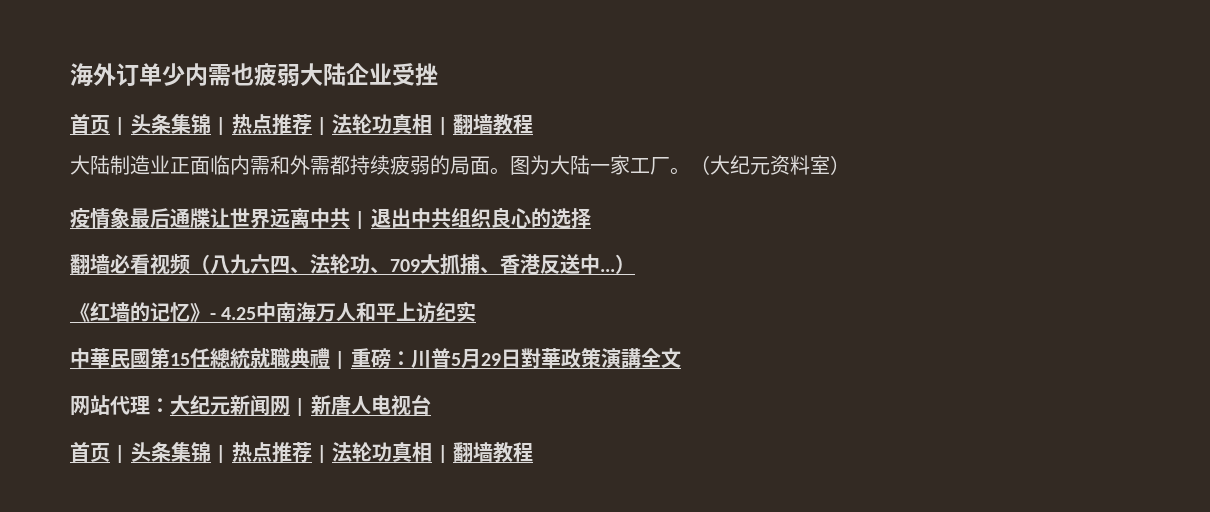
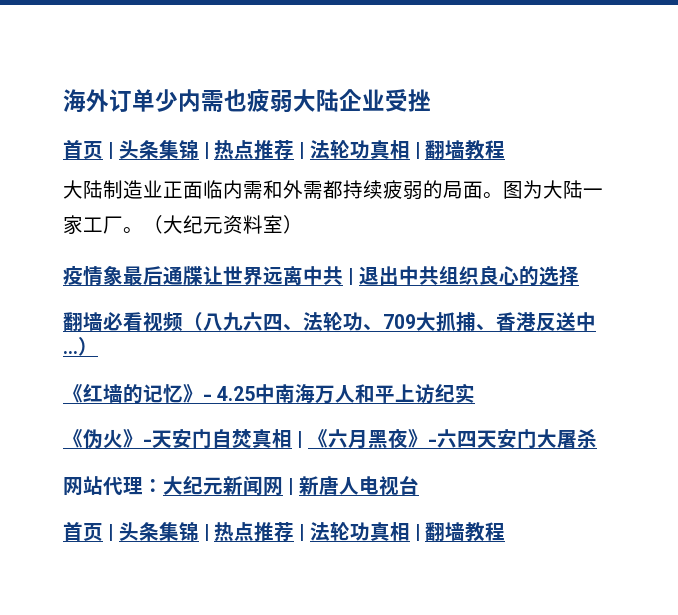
[70,348,681,369] 中華民國第15任總統就職典禮 | 重磅：川普5月29日對華政策演講全文 -> [63,429,597,449] 《伪火》-天安门自焚真相 | 《六月黑夜》-六四天安门大屠杀

